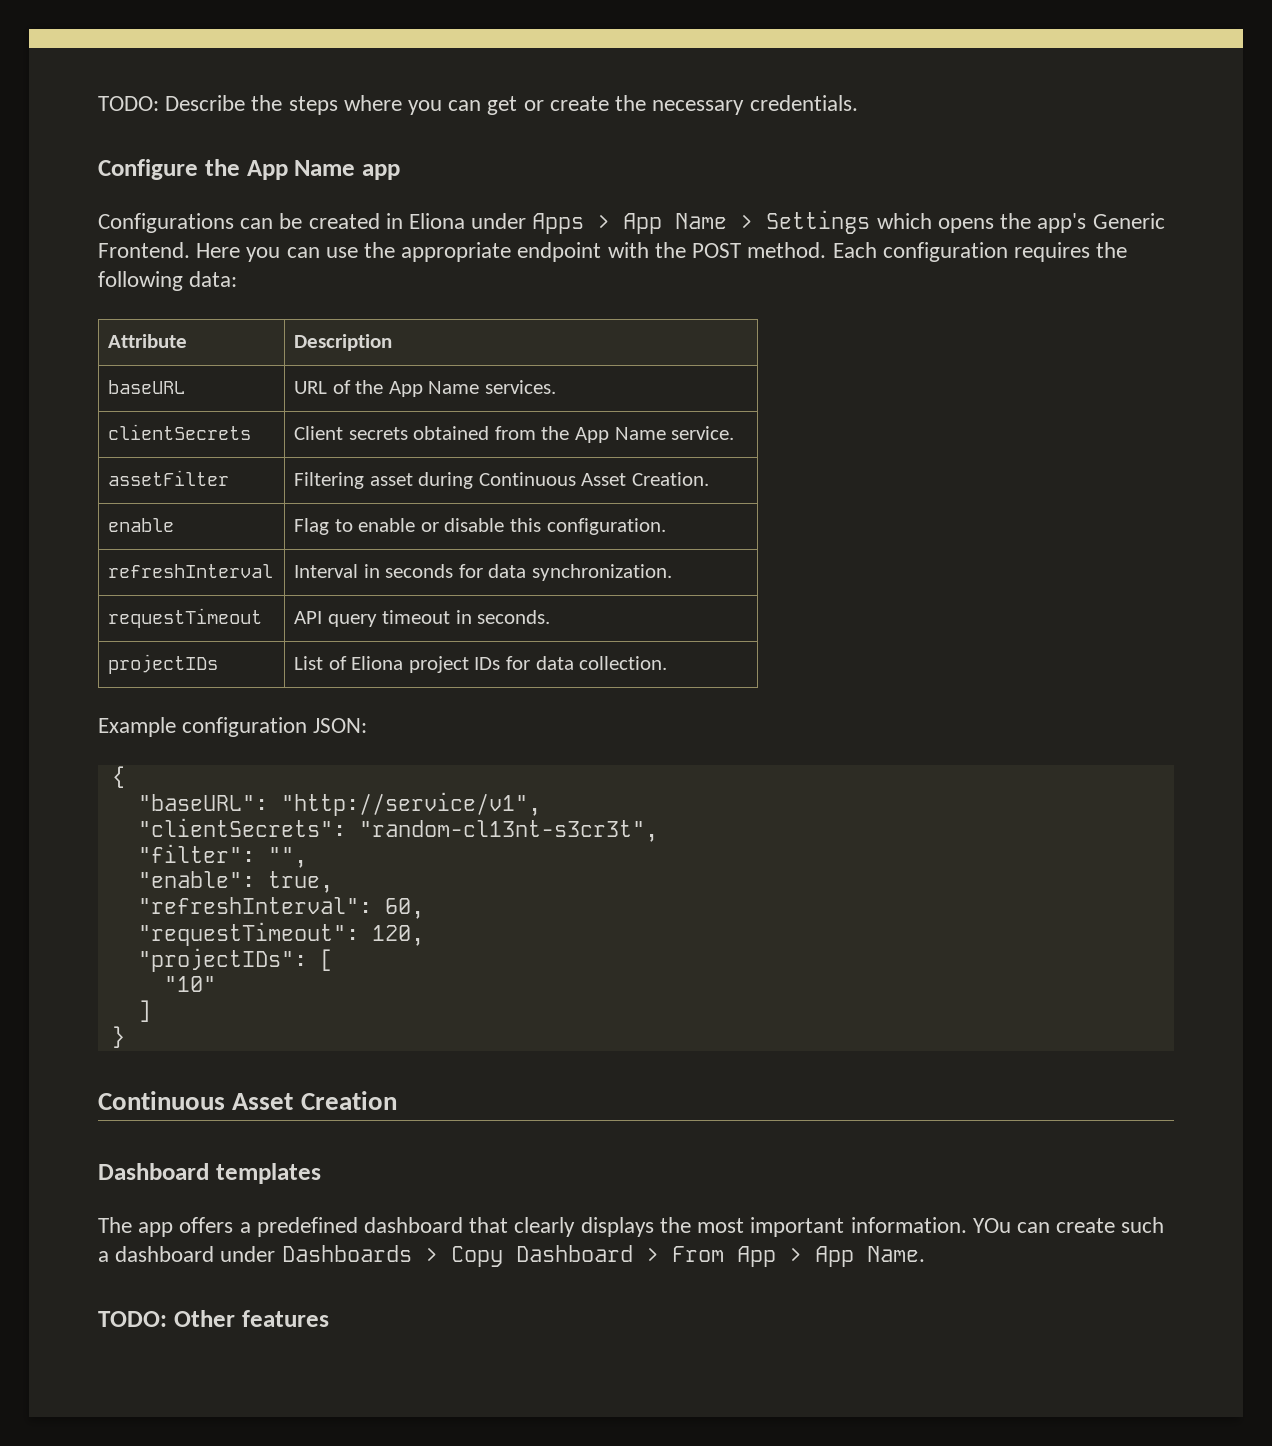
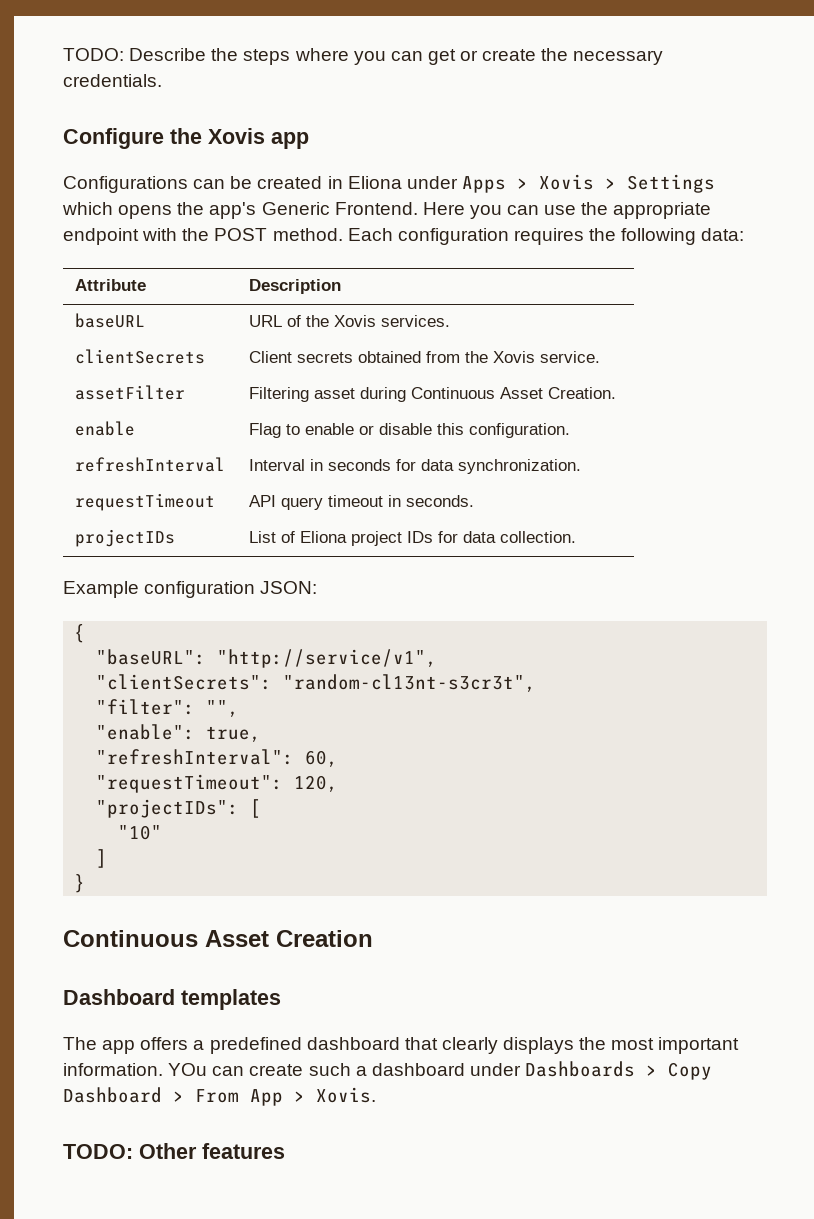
[246,160,356,180] App Name -> [208,128,265,144] Xovis
[623,213,728,234] App Name -> [538,174,594,190] Xovis
[388,381,480,397] App Name -> [333,315,376,327] Xovis
[574,427,666,443] App Name -> [492,351,535,363] Xovis
[814,1246,925,1267] App Name. -> [316,1087,376,1103] Xovis.

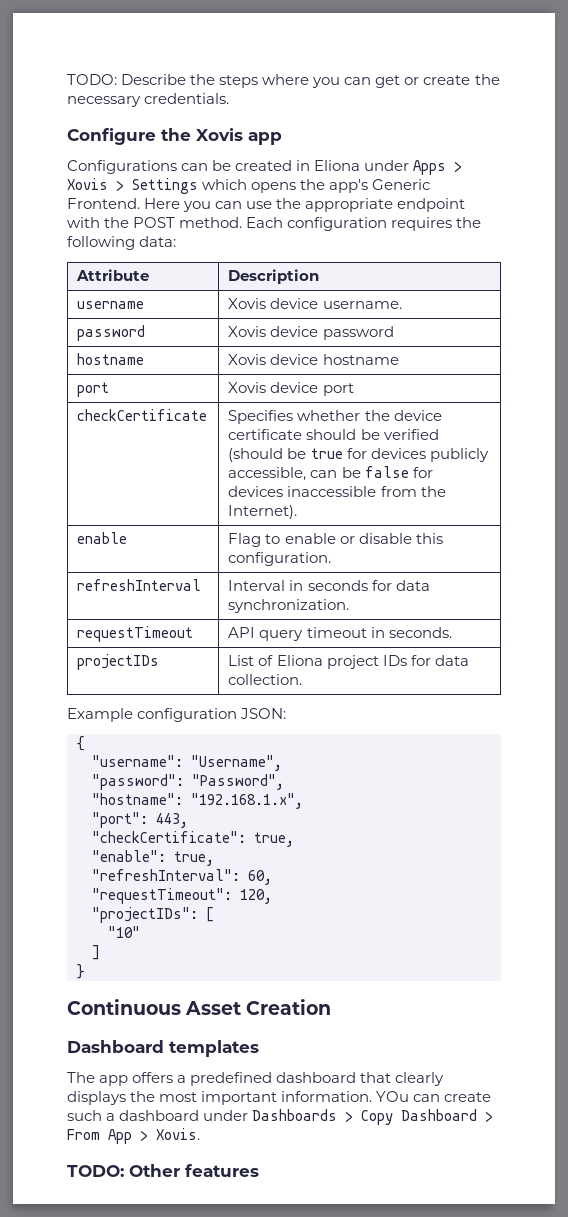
[74,313,145,328] [248,315,450,327] [74,349,205,364] [248,351,600,363] [74,385,185,400] [248,387,616,402] baseURL | URL of the Xovis services. // clientSecrets | Client secrets obtained from the Xovis service. // assetFilter | Filtering asset during Continuous Asset Creation. -> [77,301,145,309] [228,298,402,309] [77,325,146,341] [228,326,394,340] [77,353,145,365] [228,354,399,365] [77,382,110,397] [228,382,354,396] [77,409,208,421] [228,410,442,424] [228,429,439,440] [228,448,489,462] [228,466,433,481] [228,486,446,497] [228,505,298,519] username | Xovis device username. // password | Xovis device password // hostname | Xovis device hostname // port | Xovis device port // checkCertificate | Specifies whether the device certificate should be verified (should be true for devices publicly accessible, can be false for devices inaccessible from the Internet).
[96,649,438,668] [96,674,537,692] [96,699,240,717] "baseURL": "http://service/v1", // "clientSecrets": "random-cl13nt-s3cr3t", // "filter": "", -> [92,755,282,771] [92,774,284,790] [92,793,303,809] [92,812,188,828] [92,831,294,847] "username": "Username", // "password": "Password", // "hostname": "192.168.1.x", // "port": 443, // "checkCertificate": true,

